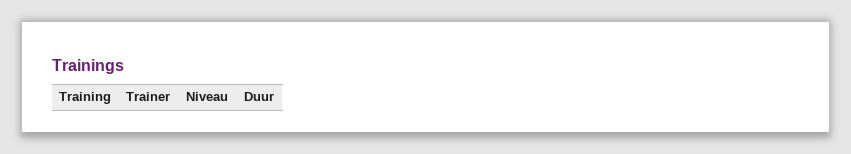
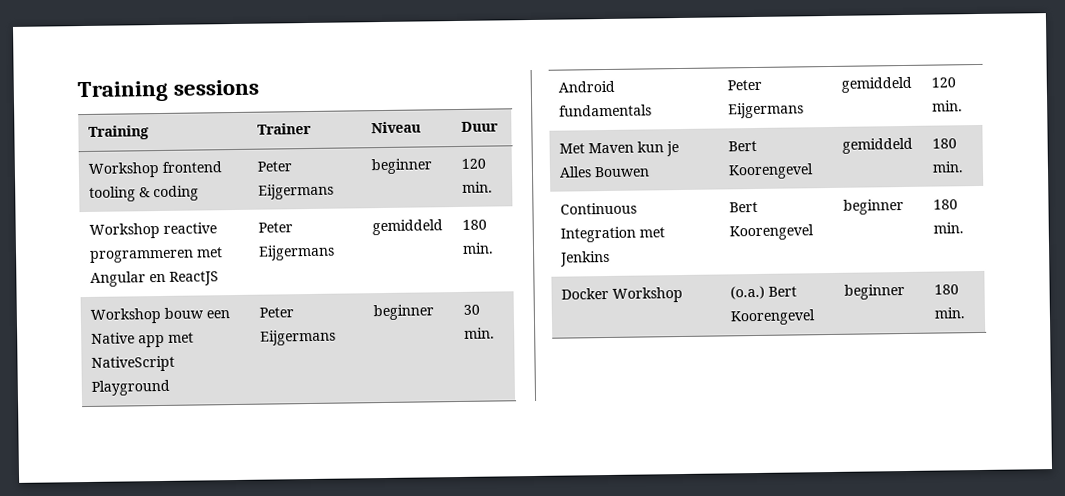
[52,59,124,74] Trainings -> [77,79,260,103] Training sessions
(275, 96) none -> [87,161,222,178] [88,185,199,202] [256,161,292,172] [257,183,334,200] [370,158,432,175] [460,158,486,169] [461,181,493,193] [88,222,217,239] [88,247,223,263] [89,271,219,287] [257,222,293,233] [257,244,335,261] [371,219,443,236] [461,219,487,230] [461,242,494,254] [89,307,230,324] [90,332,194,348] [90,355,175,372] [90,379,170,396] [258,307,294,318] [259,329,336,346] [372,304,434,321] [462,304,480,315] [463,327,495,339] [557,80,615,93] [558,104,652,117] [726,79,762,91] [727,102,804,119] [840,76,912,93] [930,77,956,88] [931,100,963,112] [558,141,679,157] [558,166,650,178] [727,140,757,152] [727,163,814,180] [841,137,913,154] [931,138,957,149] [931,161,964,173] [559,202,637,215] [559,226,665,243] [559,250,610,267] [728,201,758,213] [728,224,814,241] [842,199,904,215] [932,199,958,210] [932,222,964,234] [560,286,683,303] [729,285,797,300] [729,309,816,326] [843,284,905,300] [933,284,959,295] [933,307,965,319] // Workshop frontend tooling & coding | Peter Eijgermans | beginner | 120 min. // Workshop reactive programmeren met Angular en ReactJS | Peter Eijgermans | gemiddeld | 180 min. // Workshop bouw een Native app met NativeScript Playground | Peter Eijgermans | beginner | 30 min. // Android fundamentals | Peter Eijgermans | gemiddeld | 120 min. // Met Maven kun je Alles Bouwen | Bert Koorengevel | gemiddeld | 180 min. // Continuous Integration met Jenkins | Bert Koorengevel | beginner | 180 min. // Docker Workshop | (o.a.) Bert Koorengevel | beginner | 180 min.

